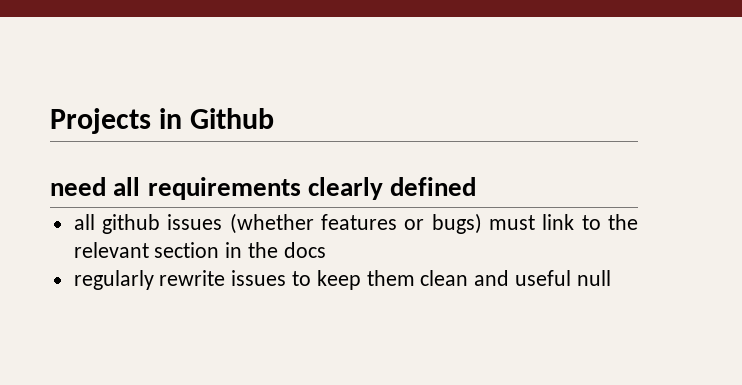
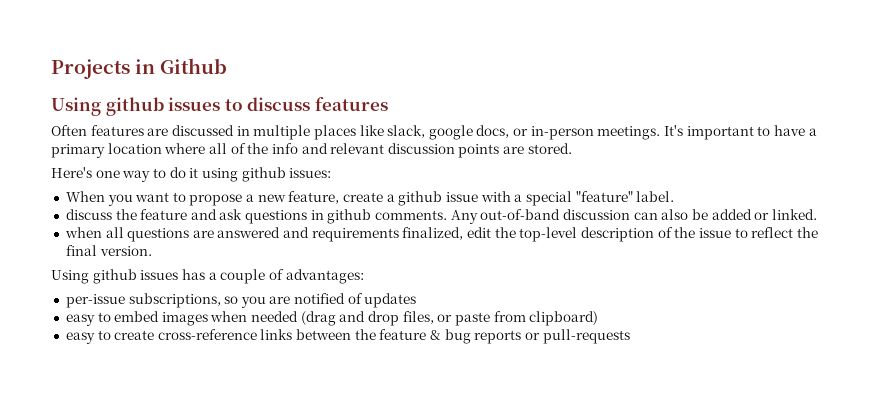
[50,177,477,200] [73,213,639,234] [73,242,326,258] [73,270,611,290] need all requirements clearly defined // all github issues (whether features or bugs) must link to the relevant section in the docs // regularly rewrite issues to keep them clean and useful null -> [51,97,388,116] [51,125,817,140] [51,143,572,158] [51,167,332,182] [65,191,675,206] [65,209,817,224] [64,227,818,242] [65,245,152,256] [51,269,364,284] [65,293,417,308] [65,311,599,326] [65,329,630,344] Using github issues to discuss features // Often features are discussed in multiple places like slack, google docs, or in-person meetings. It's important to have a primary location where all of the info and relevant discussion points are stored. // Here's one way to do it using github issues: // When you want to propose a new feature, create a github issue with a special "feature" label. // discuss the feature and ask questions in github comments. Any out-of-band discussion can also be added or linked. // when all questions are answered and requirements finalized, edit the top-level description of the issue to reflect the final version. // Using github issues has a couple of advantages: // per-issue subscriptions, so you are notified of updates // easy to embed images when needed (drag and drop files, or paste from clipboard) // easy to create cross-reference links between the feature & bug reports or pull-requests

